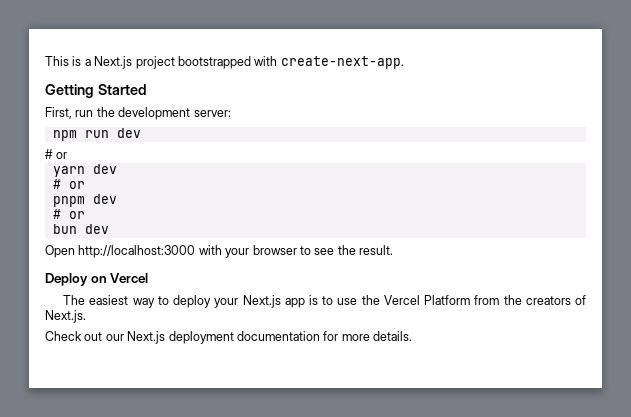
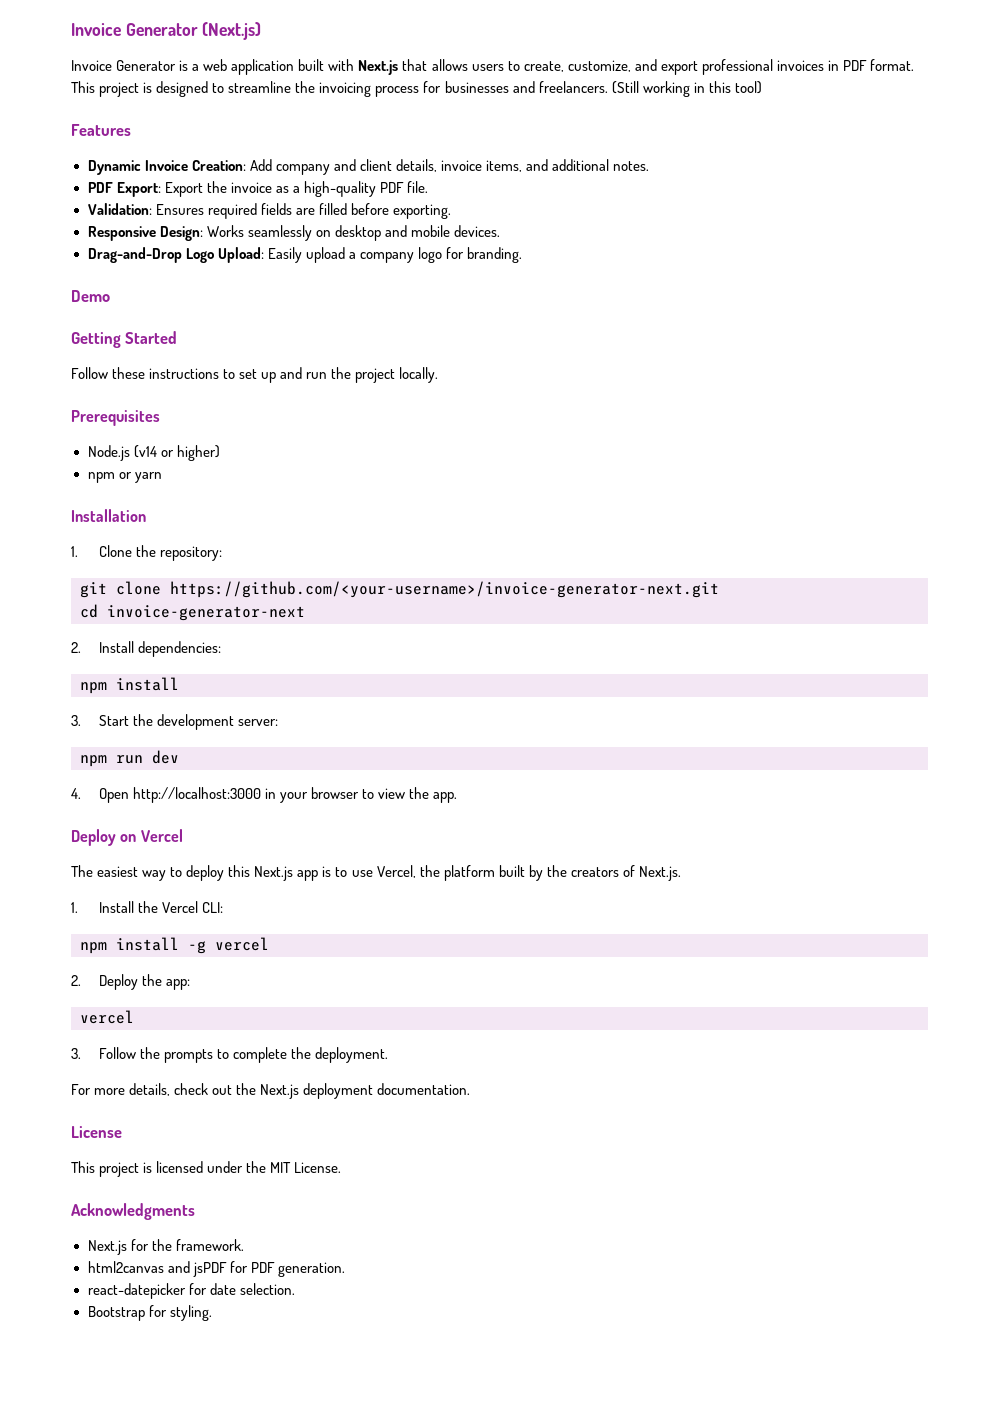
[45,56,404,69] [45,84,147,98] [45,107,94,119] This is a Next.js project bootstrapped with create-next-app. // Getting Started // First, run -> [71,22,262,40] [71,59,915,75] [71,81,762,97] [71,124,131,136] [87,159,650,175] [87,181,428,197] [87,203,451,219] [87,225,500,241] [87,247,522,263] [71,290,110,302] [71,331,178,348] [71,367,439,383] [71,410,160,426] [87,445,220,461] [87,472,162,483] [71,509,146,522] [71,545,222,561] [80,581,719,598] [80,604,305,621] [71,641,221,657] [80,677,179,694] [71,715,129,726] Invoice Generator (Next.js) // Invoice Generator is a web application built with Next.js that allows users to create, customize, and export professional invoices in PDF format. This project is designed to streamline the invoicing process for businesses and freelancers. (Still working in this tool) // Features // Dynamic Invoice Creation: Add company and client details, invoice items, and additional notes. // PDF Export: Export the invoice as a high-quality PDF file. // Validation: Ensures required fields are filled before exporting. // Responsive Design: Works seamlessly on desktop and mobile devices. // Drag-and-Drop Logo Upload: Easily upload a company logo for branding. // Demo // Getting Started // Follow these instructions to set up and run the project locally. // Prerequisites // Node.js (v14 or higher) // npm or yarn // Installation // 1. Clone the repository: // git clone https://github.com/<your-username>/invoice-generator-next.git // cd invoice-generator-next // 2. Install dependencies: // npm install // 3. Start
[45,149,68,159] [52,164,117,177] [52,179,85,189] [52,194,117,207] [52,209,85,219] [52,224,109,234] # or // yarn dev // # or // pnpm dev // # or // bun dev // -> [71,788,81,799] 4.
[198,245,222,255] with -> [264,788,276,799] in
[314,245,393,255] see the result. -> [378,787,458,803] view the app.
[214,298,239,308] your -> [228,865,251,877] this
[361,295,500,305] the Vercel Platform from -> [376,865,543,881] Vercel, the platform built by
[45,331,412,344] Check out our Next.js deployment documentation for more details. -> [71,901,224,913] [80,937,269,954] [71,974,190,990] [80,1010,134,1024] [71,1047,389,1063] [71,1083,471,1099] [71,1126,122,1138] [71,1161,342,1177] [71,1203,195,1220] [87,1239,244,1255] [87,1261,345,1277] [87,1283,295,1299] [87,1305,212,1321] 1. Install the Vercel CLI: // npm install -g vercel // 2. Deploy the app: // vercel // 3. Follow the prompts to complete the deployment. // For more details, check out the Next.js deployment documentation. // License // This project is licensed under the MIT License. // Acknowledgments // Next.js for the framework. // html2canvas and jsPDF for PDF generation. // react-datepicker for date selection. // Bootstrap for styling.

